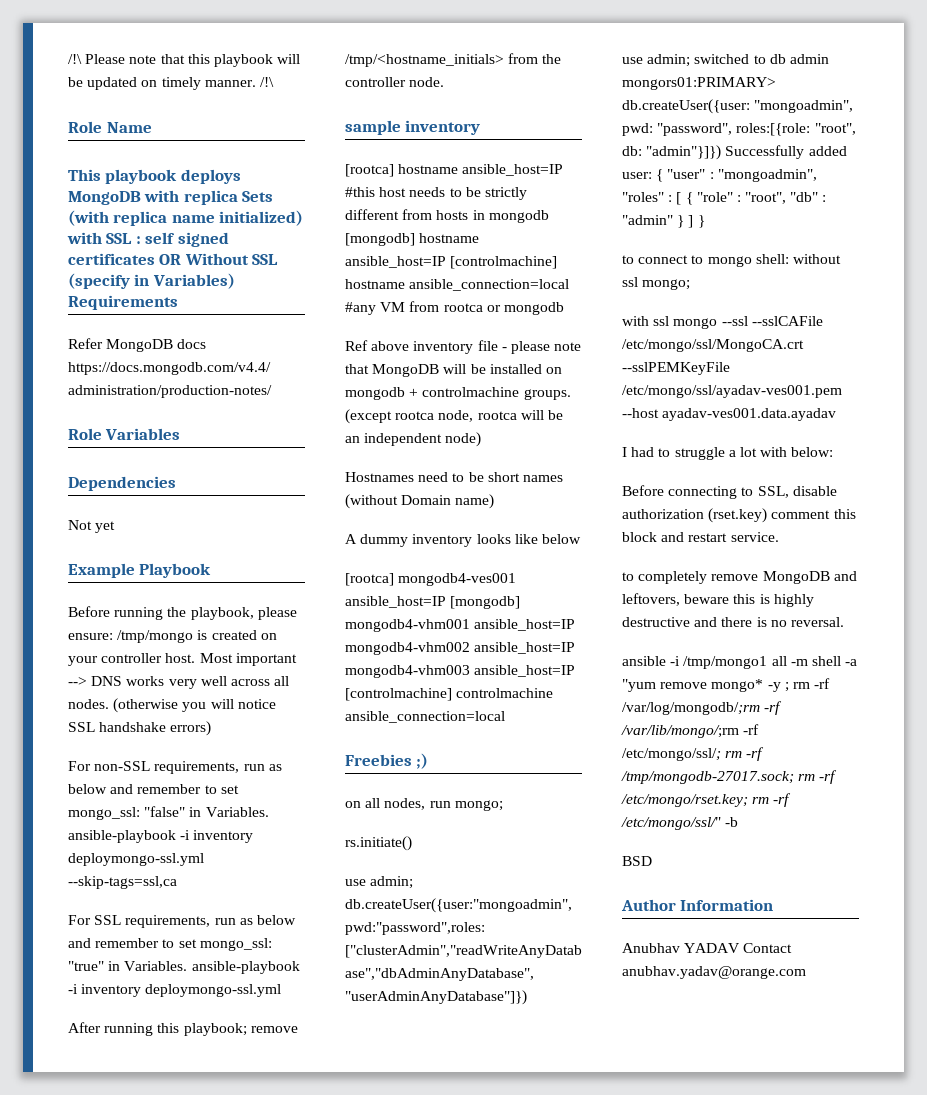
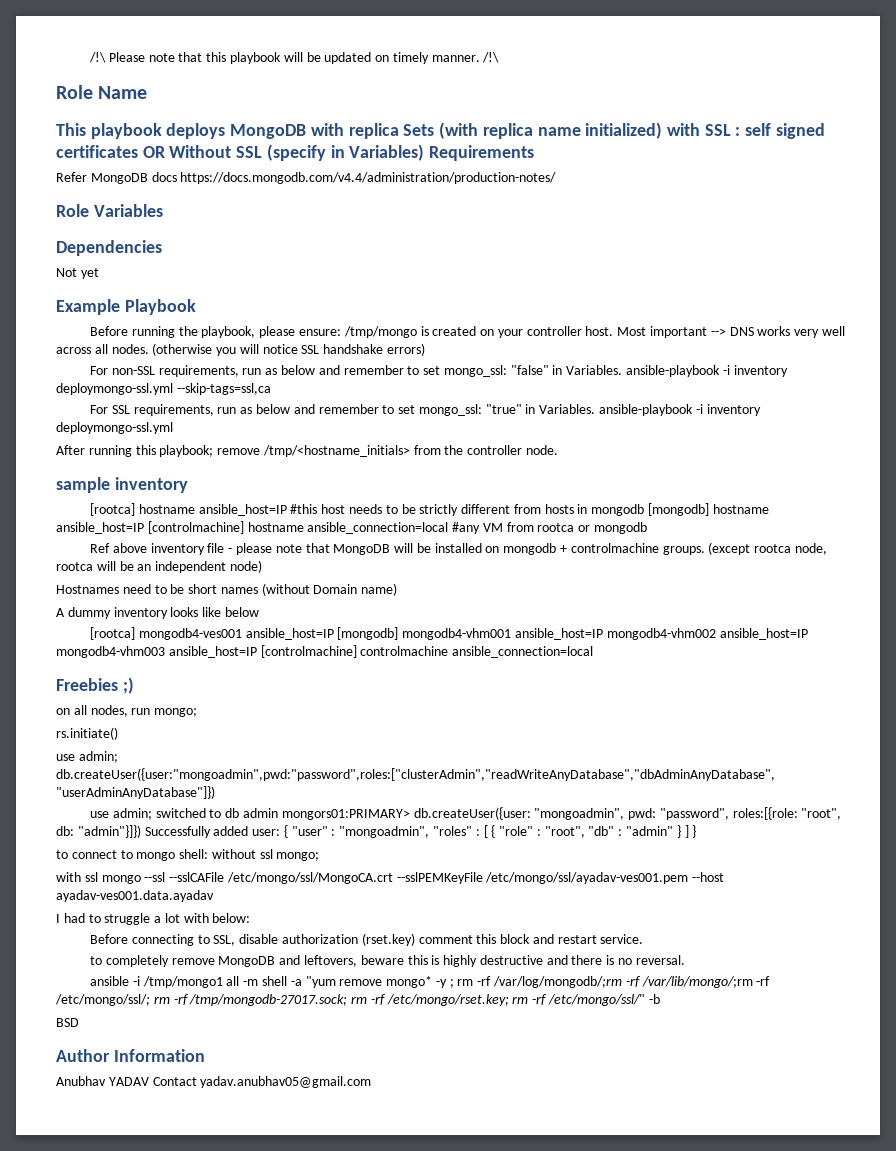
[622,966,806,979] anubhav.yadav@orange.com -> [200,1076,372,1088] yadav.anubhav05@gmail.com

